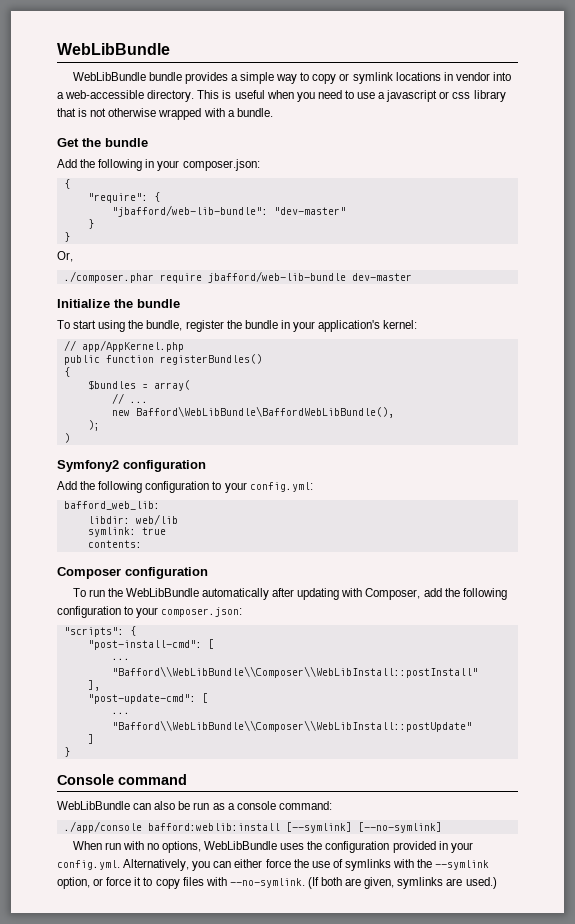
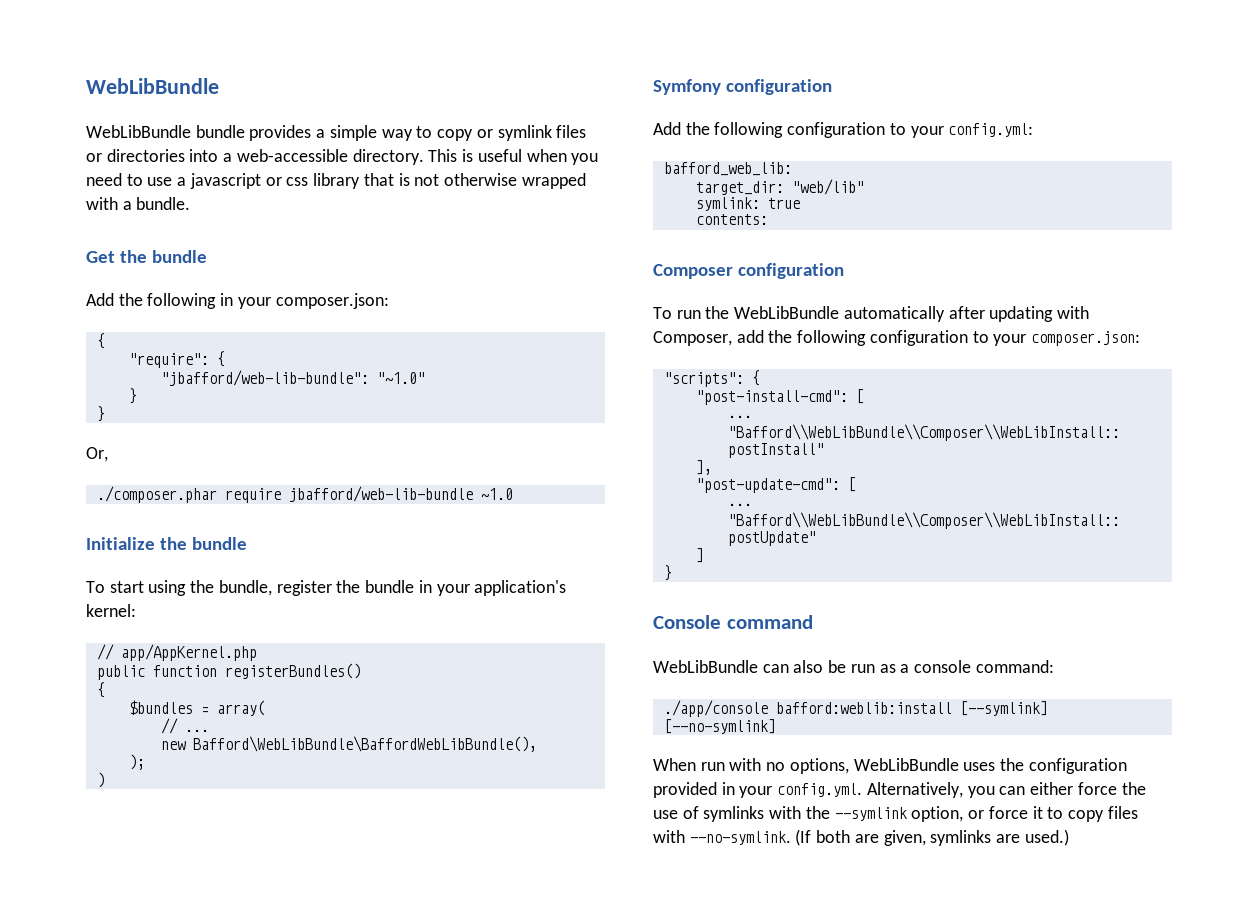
[395,72,490,81] locations in vendor -> [556,125,587,138] [86,149,185,162] files or directories
[273,207,346,215] "dev-master" -> [376,372,425,384] "~1.0"
[351,273,412,281] dev-master -> [480,488,513,500] ~1.0
[57,460,119,472] Symfony2 -> [653,79,721,95] Symfony
[87,514,178,525] libdir: web/lib -> [695,179,864,195] target_dir: "web/lib"

